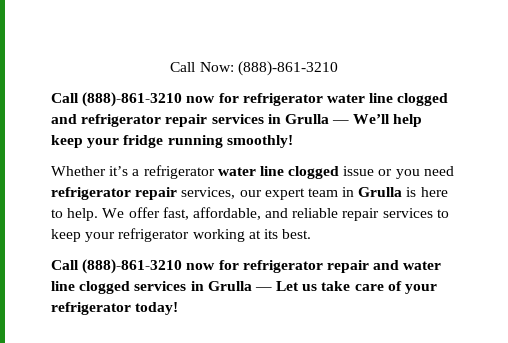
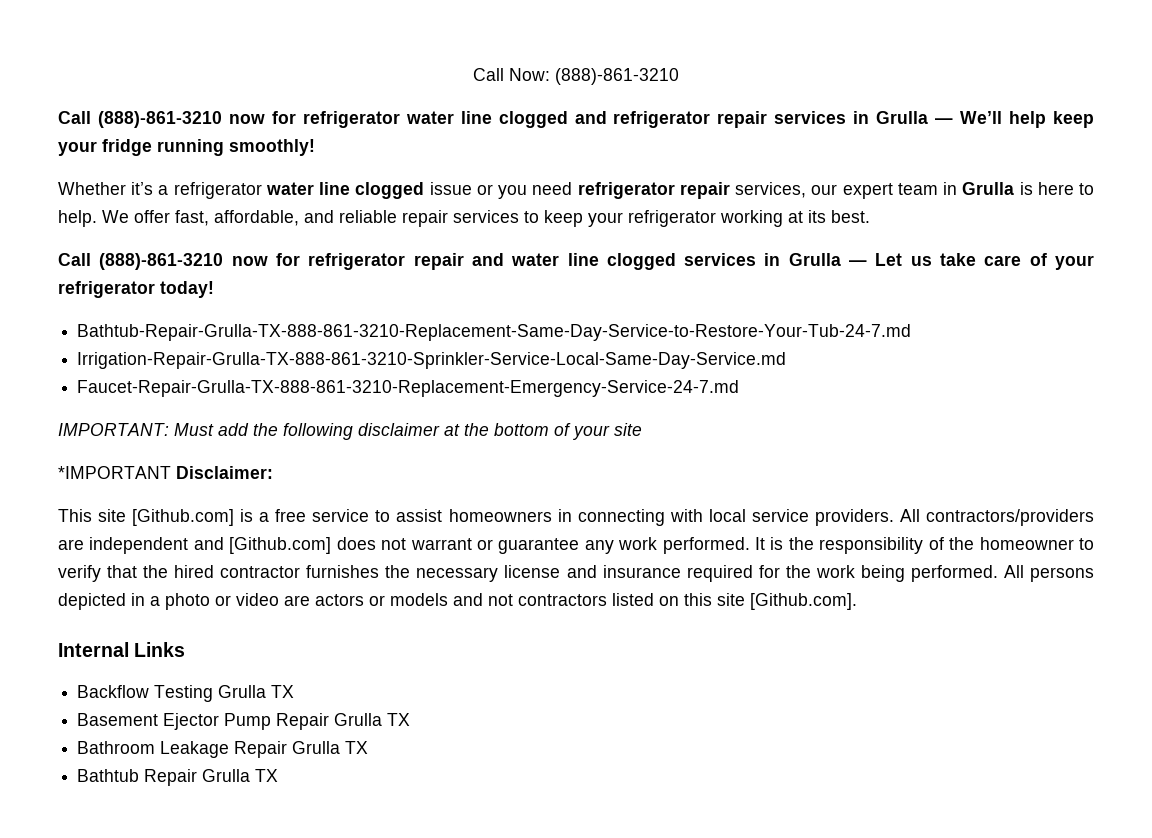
(179, 308) none -> [77,324,912,341] [77,352,787,369] [77,380,740,397] [58,423,642,440] [58,466,273,479] [58,509,1094,526] [58,537,1095,554] [58,565,1094,582] [58,593,857,610] [58,642,186,657] [77,685,295,702] [77,713,411,730] [77,741,369,758] [77,769,279,786] // Bathtub-Repair-Grulla-TX-888-861-3210-Replacement-Same-Day-Service-to-Restore-Your-Tub-24-7.md // Irrigation-Repair-Grulla-TX-888-861-3210-Sprinkler-Service-Local-Same-Day-Service.md // Faucet-Repair-Grulla-TX-888-861-3210-Replacement-Emergency-Service-24-7.md // IMPORTANT: Must add the following disclaimer at the bottom of your site // *IMPORTANT Disclaimer: // This site [Github.com] is a free service to assist homeowners in connecting with local service providers. All contractors/providers are independent and [Github.com] does not warrant or guarantee any work performed. It is the responsibility of the homeowner to verify that the hired contractor furnishes the necessary license and insurance required for the work being performed. All persons depicted in a photo or video are actors or models and not contractors listed on this site [Github.com]. // Internal Links // Backflow Testing Grulla TX // Basement Ejector Pump Repair Grulla TX // Bathroom Leakage Repair Grulla TX // Bathtub Repair Grulla TX

